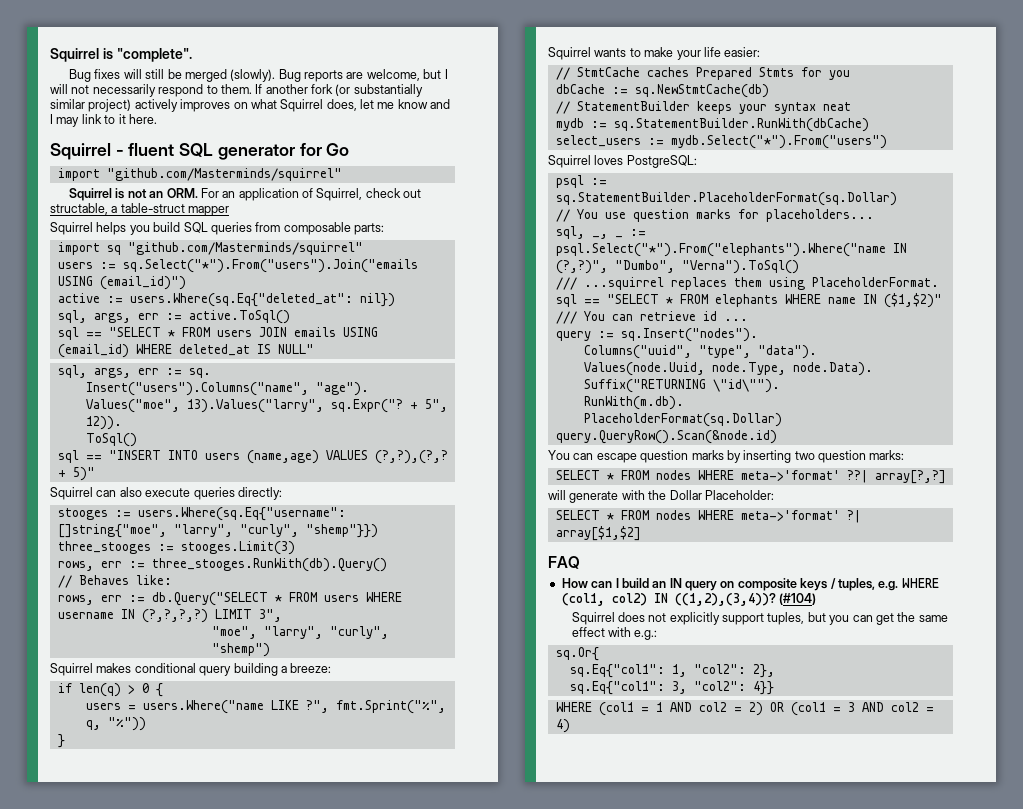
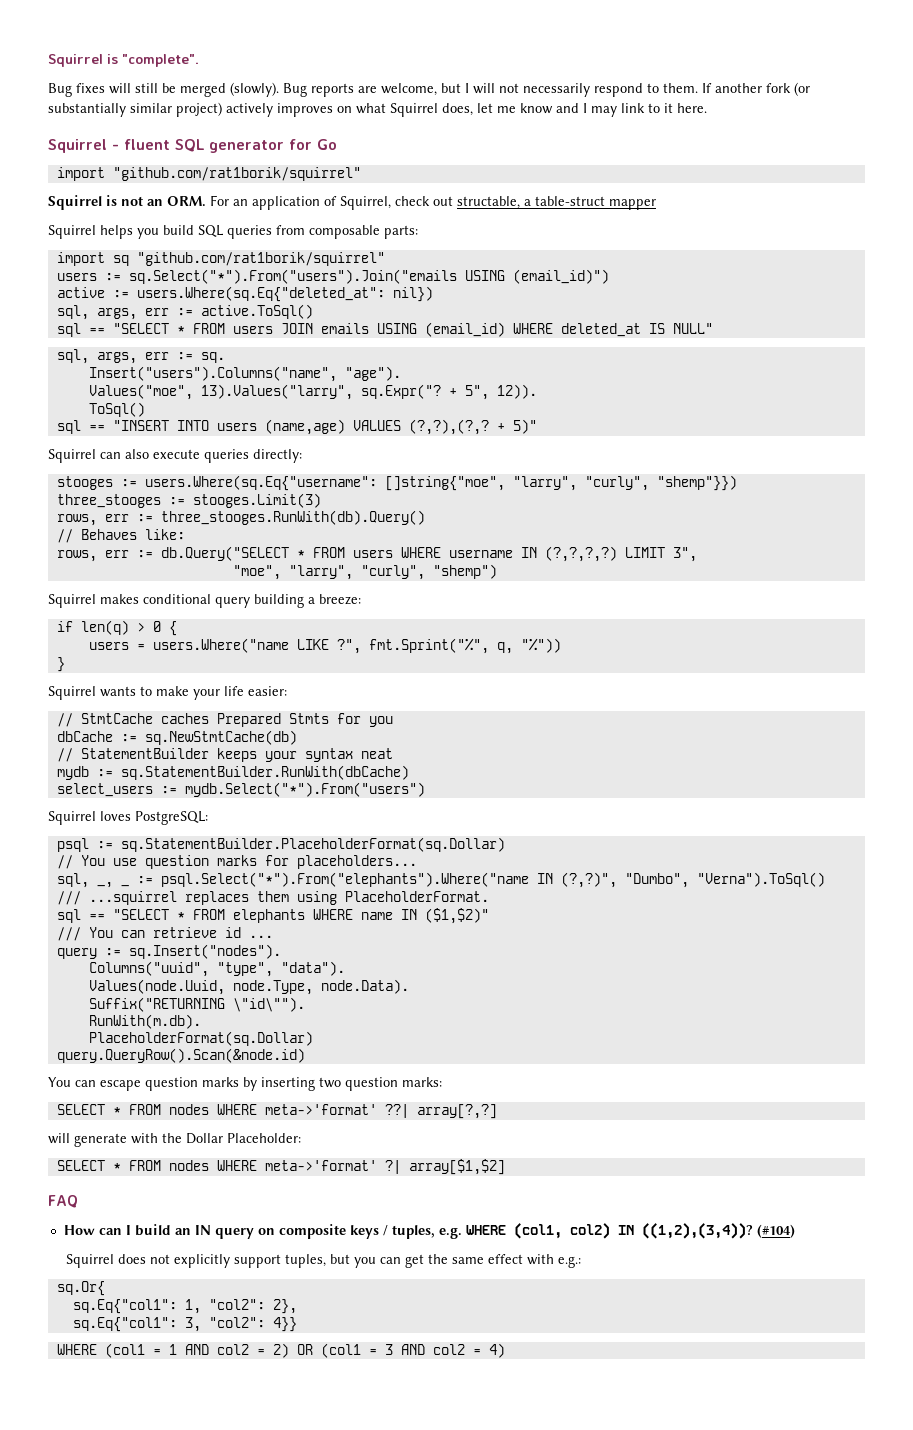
[106,168,342,181] "github.com/Masterminds/squirrel" -> [112,167,361,181] "github.com/rat1borik/squirrel"
[127,242,363,255] "github.com/Masterminds/squirrel" -> [136,252,385,266] "github.com/rat1borik/squirrel"

